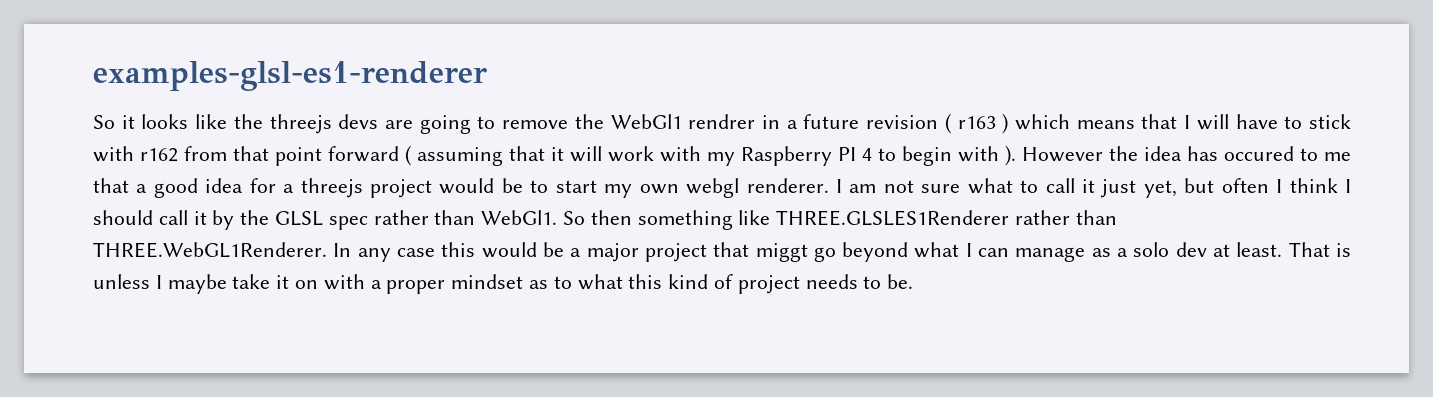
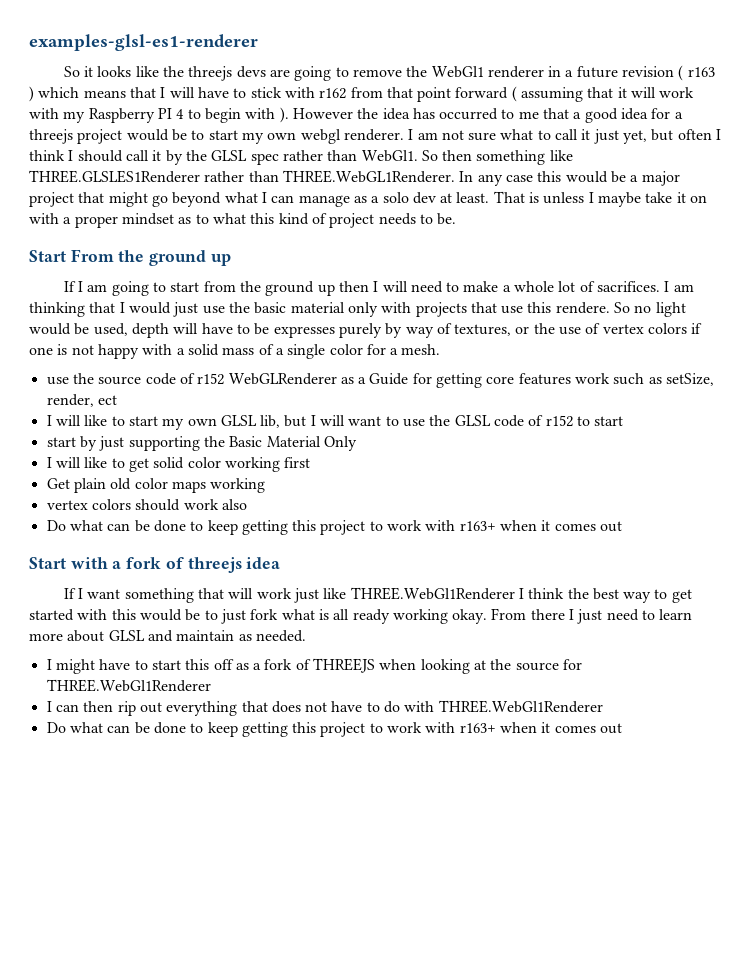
[688,114,756,129] rendrer -> [487,66,544,78] renderer
[1224,146,1294,161] occured -> [439,108,499,120] occurred
[755,243,808,262] miggt -> [108,192,148,207] might
(914, 281) none -> [29,249,231,266] [63,281,694,296] [29,302,686,317] [29,323,703,338] [29,344,441,359] [46,373,715,388] [46,394,117,407] [46,415,624,430] [46,436,357,451] [46,457,311,472] [46,478,266,493] [46,499,247,511] [46,520,623,535] [29,557,281,573] [63,587,692,603] [29,608,693,624] [29,630,306,642] [46,658,583,674] [46,679,211,692] [46,700,603,716] [46,722,623,737] // Start From the ground up // If I am going to start from the ground up then I will need to make a whole lot of sacrifices. I am thinking that I would just use the basic material only with projects that use this rendere. So no light would be used, depth will have to be expresses purely by way of textures, or the use of vertex colors if one is not happy with a solid mass of a single color for a mesh. // use the source code of r152 WebGLRenderer as a Guide for getting core features work such as setSize, render, ect // I will like to start my own GLSL lib, but I will want to use the GLSL code of r152 to start // start by just supporting the Basic Material Only // I will like to get solid color working first // Get plain old color maps working // vertex colors should work also // Do what can be done to keep getting this project to work with r163+ when it comes out // Start with a fork of threejs idea // If I want something that will work just like THREE.WebGl1Renderer I think the best way to get started with this would be to just fork what is all ready working okay. From there I just need to learn more about GLSL and maintain as needed. // I might have to start this off as a fork of THREEJS when looking at the source for THREE.WebGl1Renderer // I can then rip out everything that does not have to do with THREE.WebGl1Renderer // Do what can be done to keep getting this project to work with r163+ when it comes out

